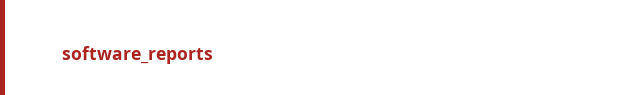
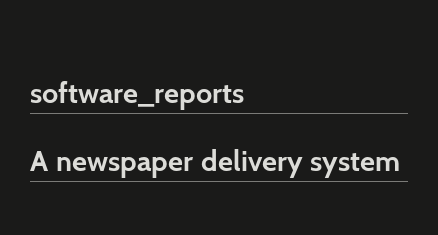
(213, 55) none -> [30,149,401,178] // A newspaper delivery system

